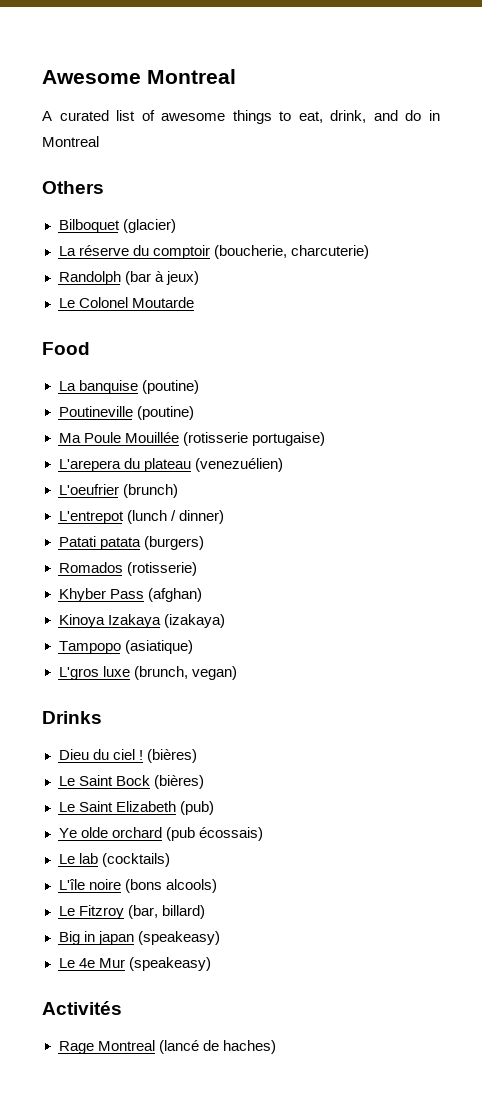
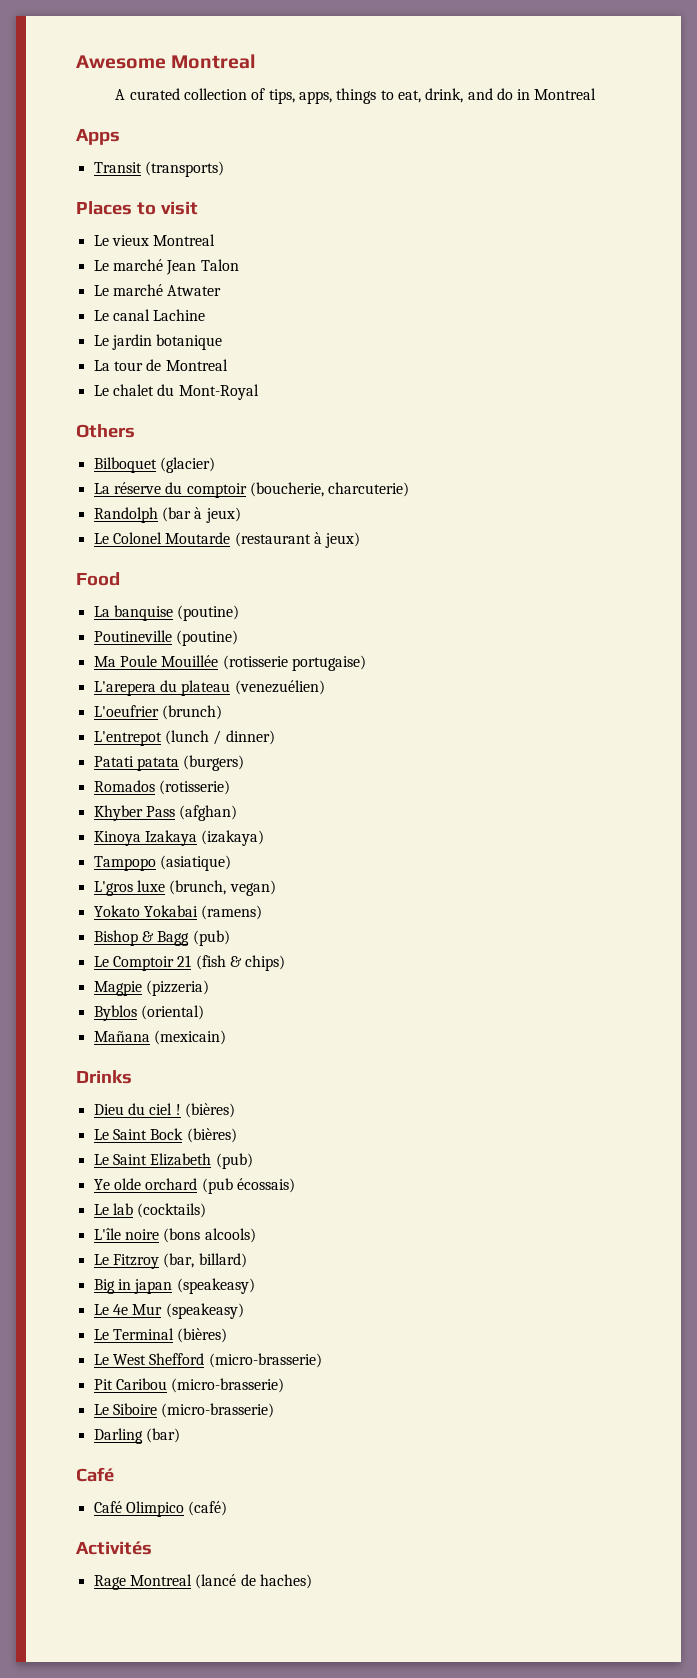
[116,110,226,121] list of awesome -> [183,88,332,104] collection of tips, apps,
(99, 141) none -> [76,129,120,145] [93,161,224,177] [76,201,198,215] [93,234,216,246] [93,259,239,275] [93,284,222,296] [93,309,206,321] [93,334,223,350] [93,359,228,371] [93,384,259,400] // Apps // Transit (transports) // Places to visit // Le vieux Montreal // Le marché Jean Talon // Le marché Atwater // Le canal Lachine // Le jardin botanique // La tour de Montreal // Le chalet du Mont-Royal
(194, 302) none -> [234,532,361,548] (restaurant à jeux)
(237, 673) none -> [93,905,263,920] [93,930,230,946] [93,955,286,971] [93,980,209,996] [93,1005,204,1021] [93,1030,226,1045] // Yokato Yokabai (ramens) // Bishop & Bagg (pub) // Le Comptoir 21 (fish & chips) // Magpie (pizzeria) // Byblos (oriental) // Mañana (mexicain)
(211, 964) none -> [93,1328,228,1343] [93,1353,322,1368] [93,1378,285,1393] [93,1403,275,1418] [93,1428,180,1444] [76,1467,114,1482] [93,1501,228,1517] // Le Terminal (bières) // Le West Shefford (micro-brasserie) // Pit Caribou (micro-brasserie) // Le Siboire (micro-brasserie) // Darling (bar) // Café // Café Olimpico (café)

